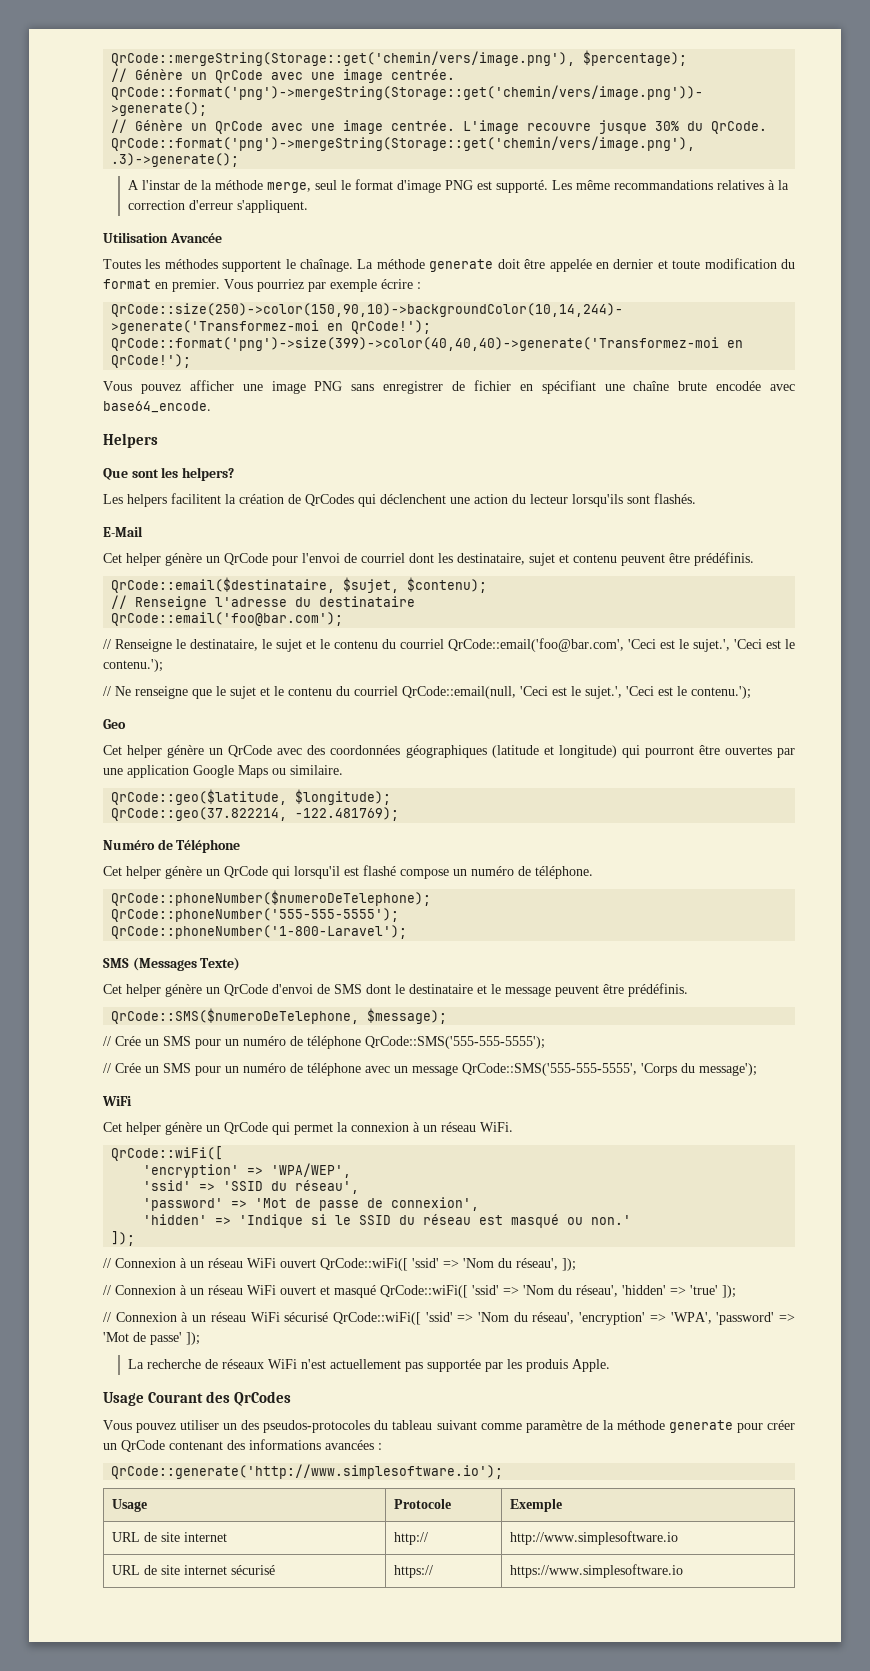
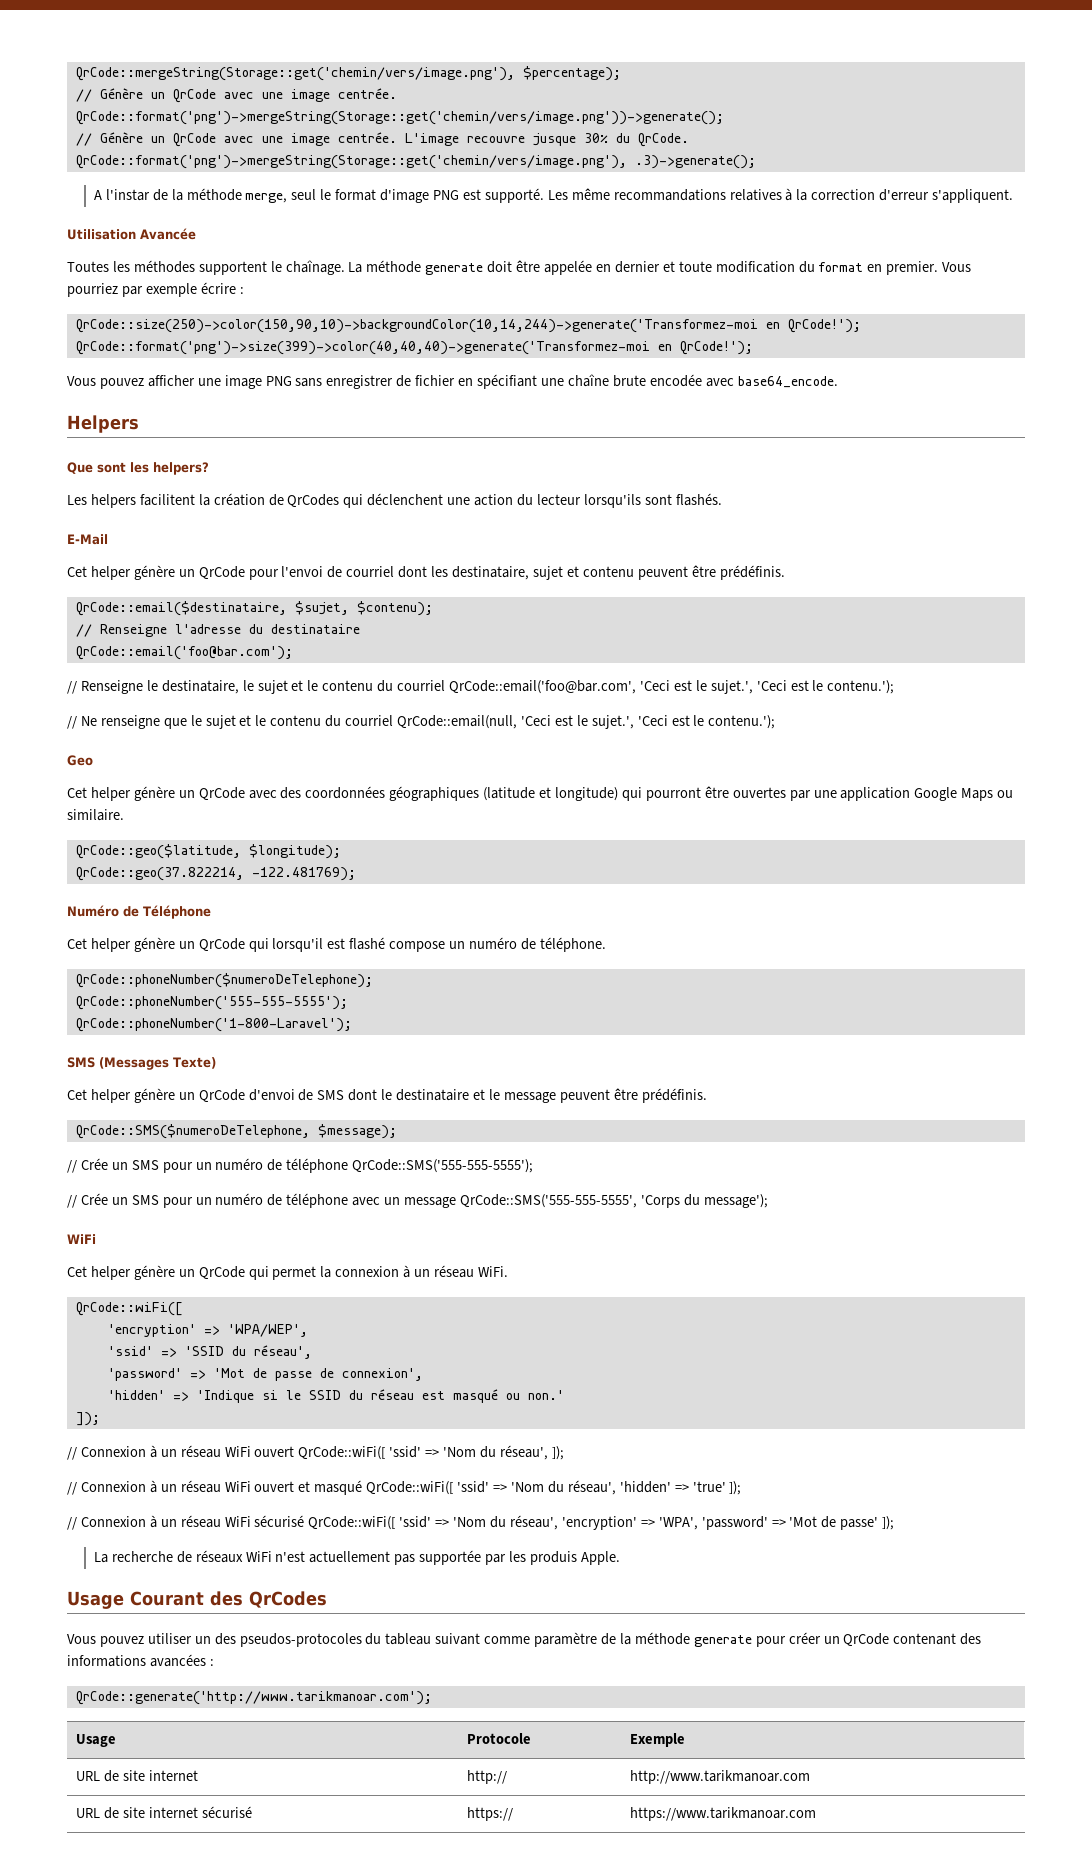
[111,1464,504,1479] QrCode::generate('http://www.simplesoftware.io'); -> [75,1691,432,1705] QrCode::generate('http://www.tarikmanoar.com');
[510,1531,679,1545] http://www.simplesoftware.io -> [629,1770,810,1784] http://www.tarikmanoar.com
[510,1564,684,1578] https://www.simplesoftware.io -> [629,1807,816,1821] https://www.tarikmanoar.com

